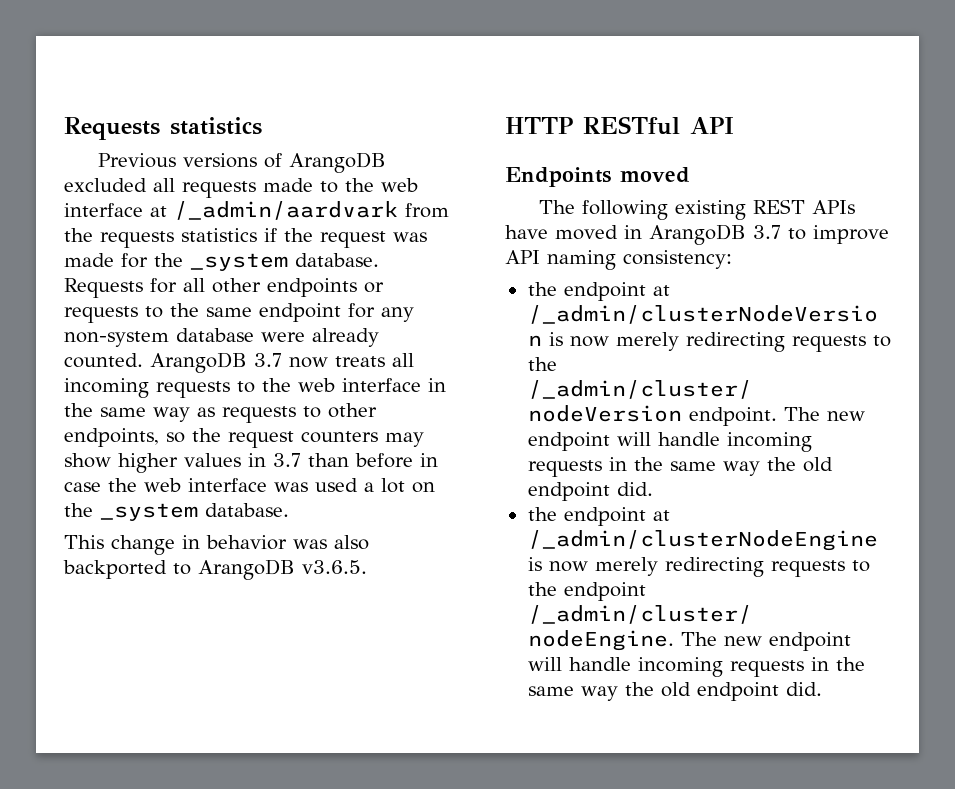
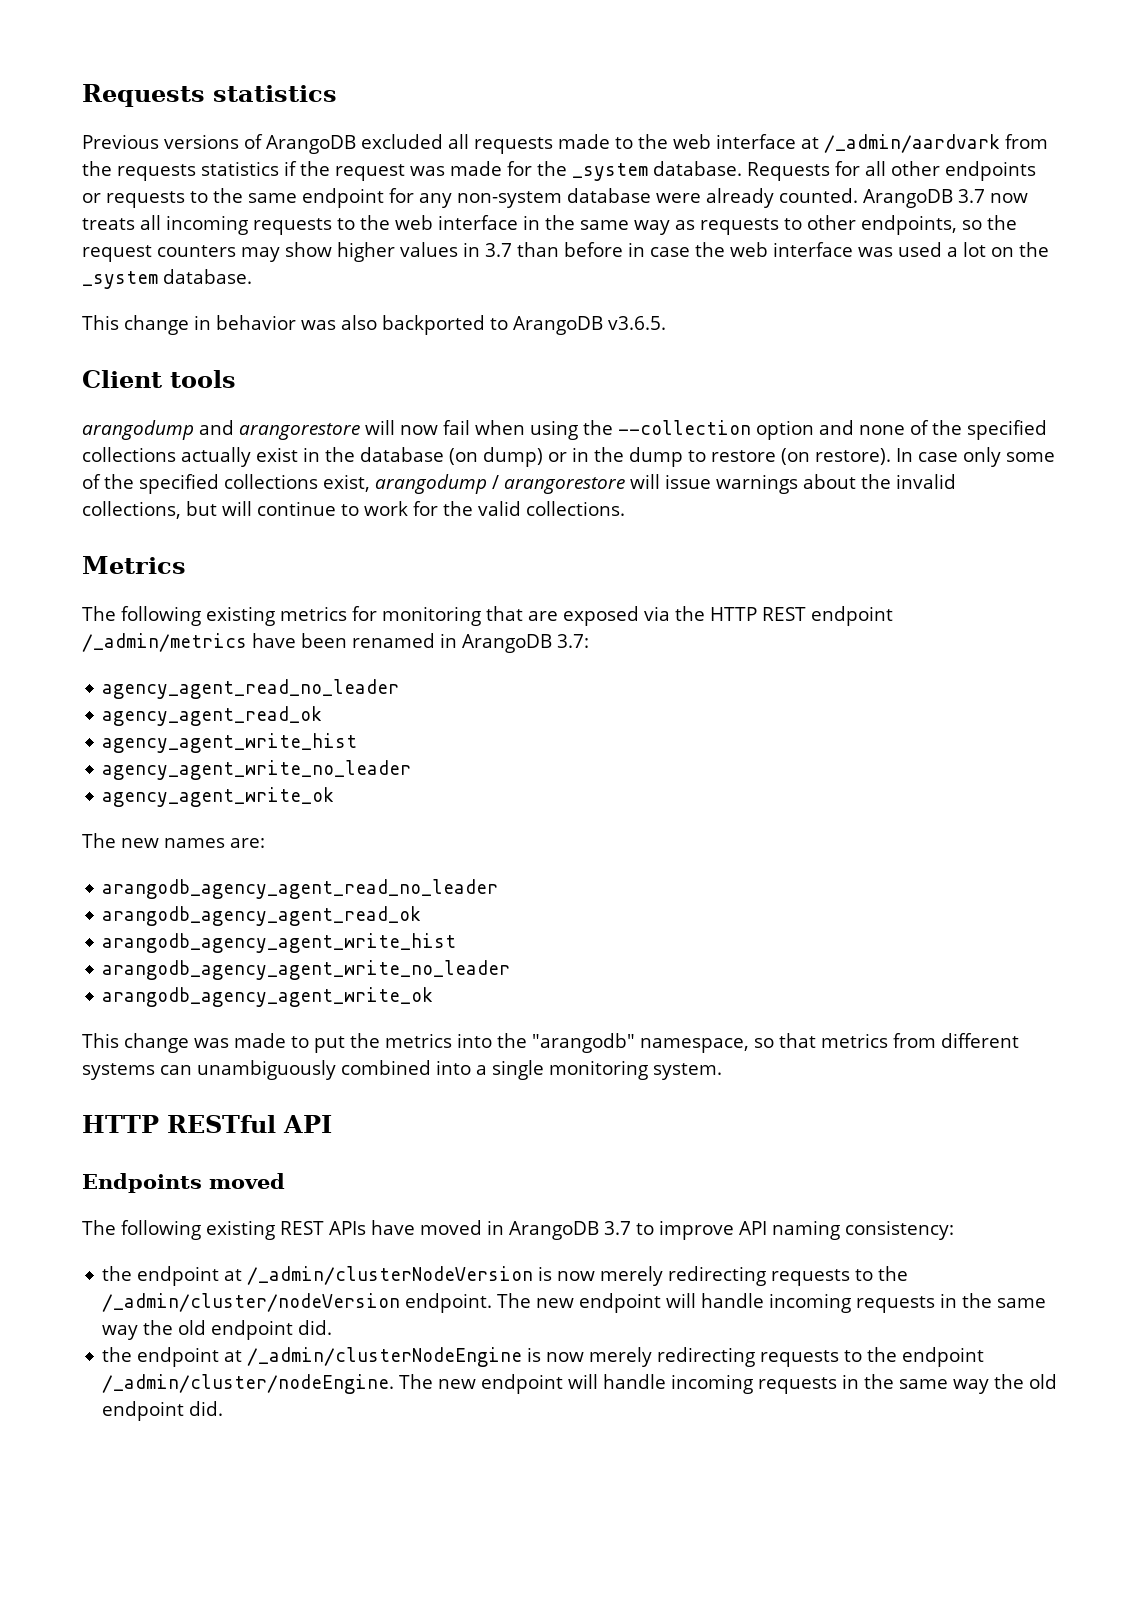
(367, 567) none -> [82,370,236,388] [82,420,1047,440] [82,447,1055,467] [82,474,956,494] [82,501,625,519] [82,556,186,574] [82,606,893,626] [82,633,589,653] [102,679,400,699] [102,706,323,726] [102,733,358,753] [102,760,412,780] [102,787,335,807] [82,833,265,848] [102,879,499,899] [102,906,422,926] [102,933,457,953] [102,960,511,980] [102,987,434,1007] [82,1033,1019,1053] [82,1060,722,1080] // Client tools // arangodump and arangorestore will now fail when using the --collection option and none of the specified collections actually exist in the database (on dump) or in the dump to restore (on restore). In case only some of the specified collections exist, arangodump / arangorestore will issue warnings about the invalid collections, but will continue to work for the valid collections. // Metrics // The following existing metrics for monitoring that are exposed via the HTTP REST endpoint /_admin/metrics have been renamed in ArangoDB 3.7: // agency_agent_read_no_leader // agency_agent_read_ok // agency_agent_write_hist // agency_agent_write_no_leader // agency_agent_write_ok // The new names are: // arangodb_agency_agent_read_no_leader // arangodb_agency_agent_read_ok // arangodb_agency_agent_write_hist // arangodb_agency_agent_write_no_leader // arangodb_agency_agent_write_ok // This change was made to put the metrics into the "arangodb" namespace, so that metrics from different systems can unambiguously combined into a single monitoring system.

